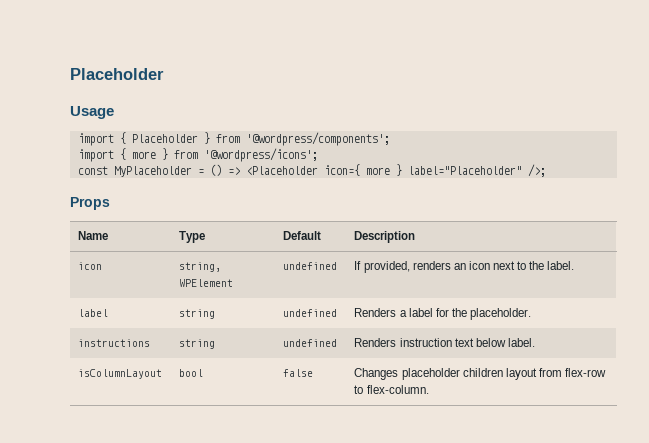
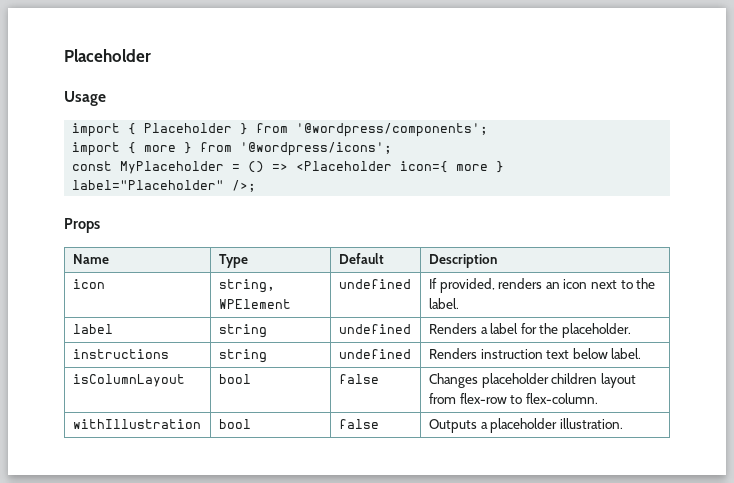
(429, 389) none -> [72,419,201,429] [218,419,251,429] [338,419,379,429] [428,418,623,433] // withIllustration | bool | false | Outputs a placeholder illustration.

